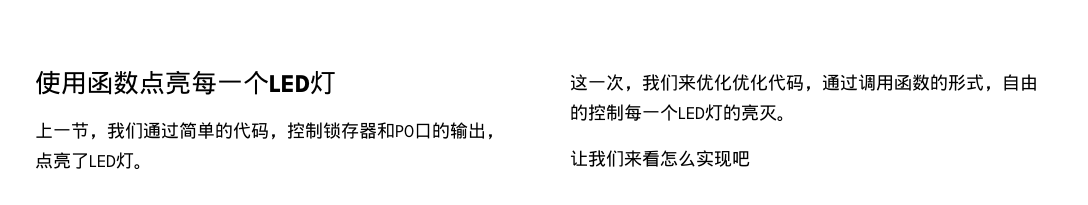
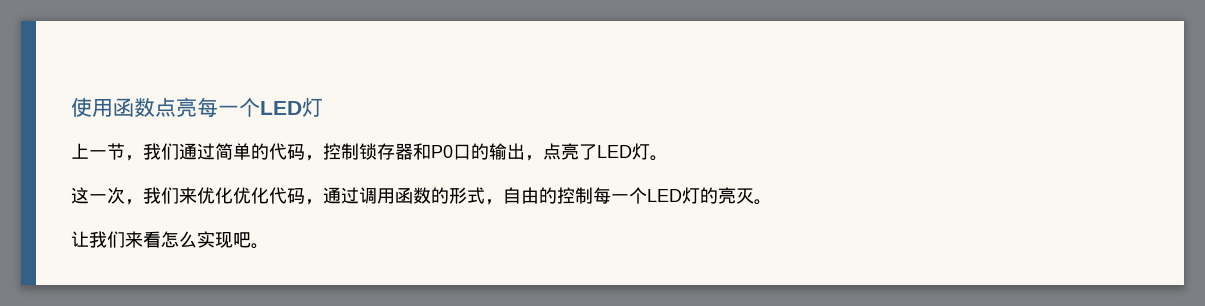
(750, 159) none -> [251,243,269,249] 。

